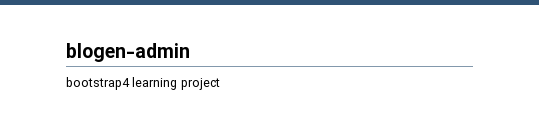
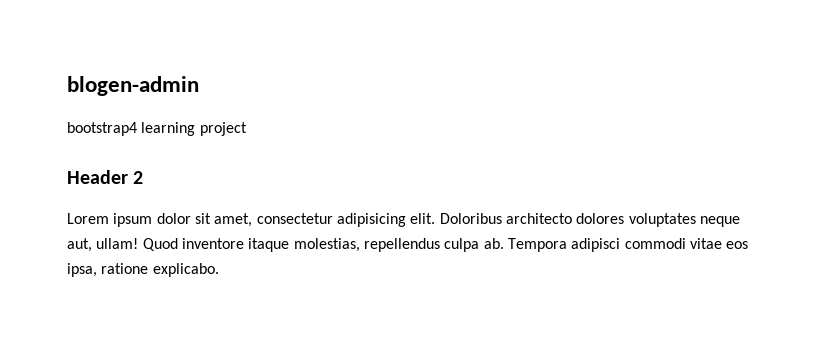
(220, 84) none -> [67,170,144,184] [67,213,740,227] [67,238,749,252] [67,263,219,277] // Header 2 // Lorem ipsum dolor sit amet, consectetur adipisicing elit. Doloribus architecto dolores voluptates neque aut, ullam! Quod inventore itaque molestias, repellendus culpa ab. Tempora adipisci commodi vitae eos ipsa, ratione explicabo.

